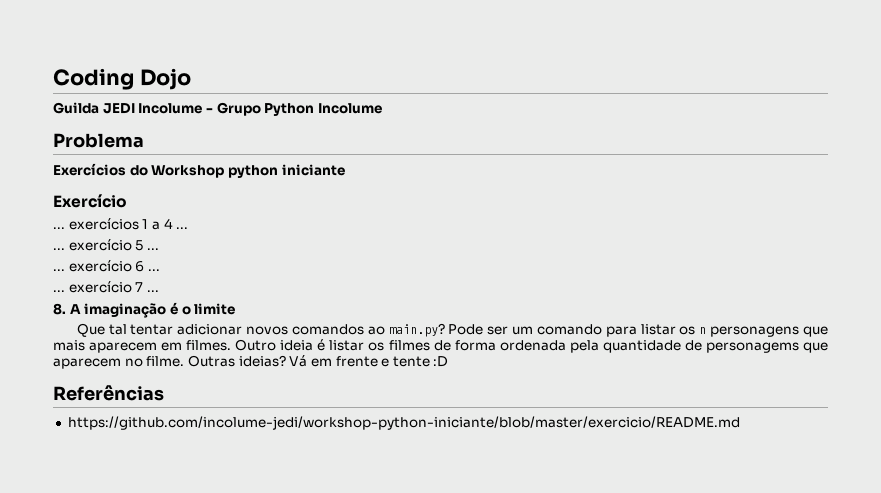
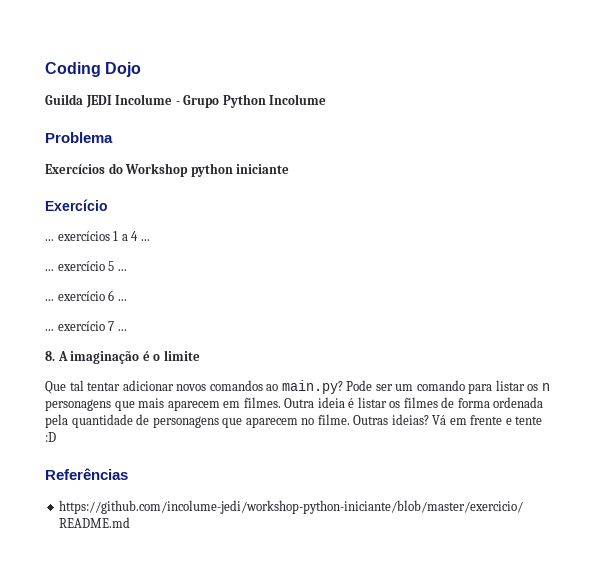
[235,339,277,351] Outro -> [284,398,315,408] Outra
[705,342,799,353] personagems -> [152,416,219,428] personagens

